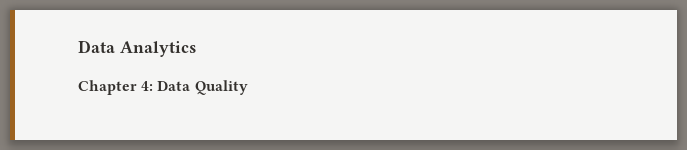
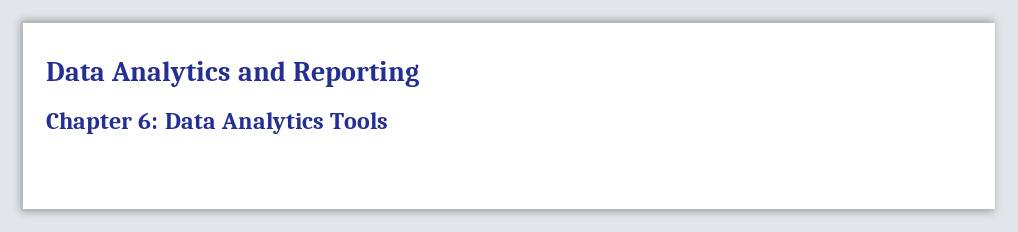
[78,40,196,57] Data Analytics -> [46,61,420,87] Data Analytics and Reporting
[141,80,248,95] 4: Data Quality -> [138,112,389,134] 6: Data Analytics Tools

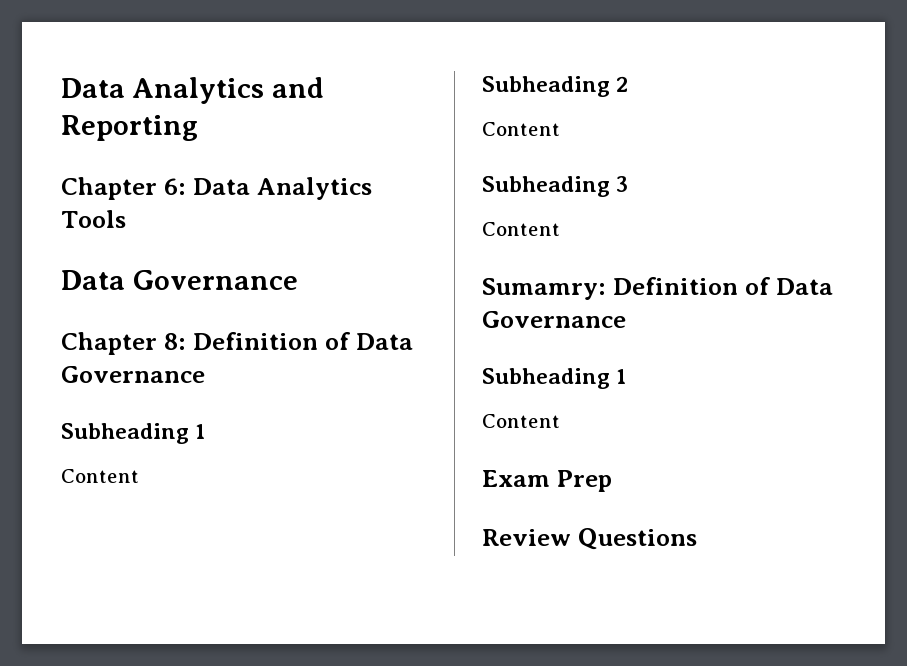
(389, 120) none -> [61,270,298,290] [61,332,413,355] [61,366,205,383] [61,423,206,444] [61,469,139,483] [482,76,629,97] [482,122,560,136] [482,176,629,197] [482,222,560,236] [482,277,833,300] [482,311,626,328] [482,368,627,389] [482,414,560,428] [482,470,612,492] [482,528,697,550] // Data Governance // Chapter 8: Definition of Data Governance // Subheading 1 // Content // Subheading 2 // Content // Subheading 3 // Content // Sumamry: Definition of Data Governance // Subheading 1 // Content // Exam Prep // Review Questions

